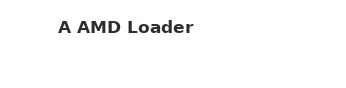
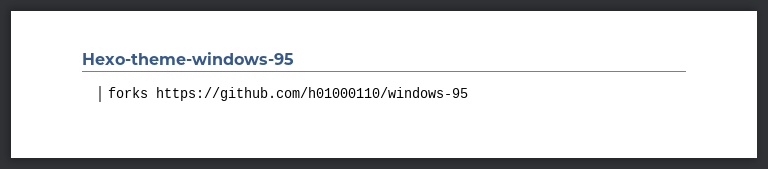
[58,20,194,33] A AMD Loader -> [82,52,294,65] [108,87,469,101] Hexo-theme-windows-95 // forks https://github.com/h01000110/windows-95

